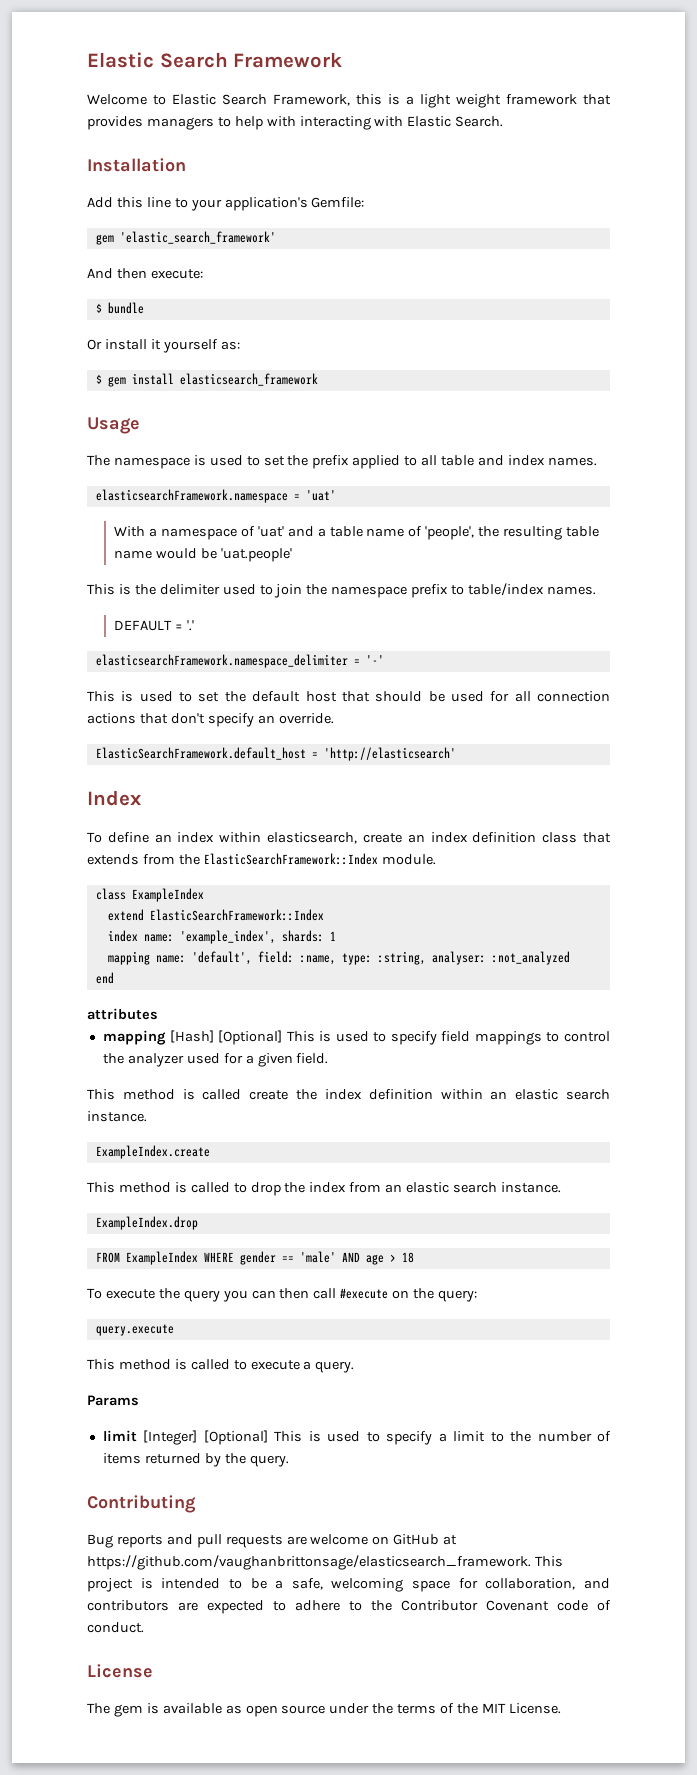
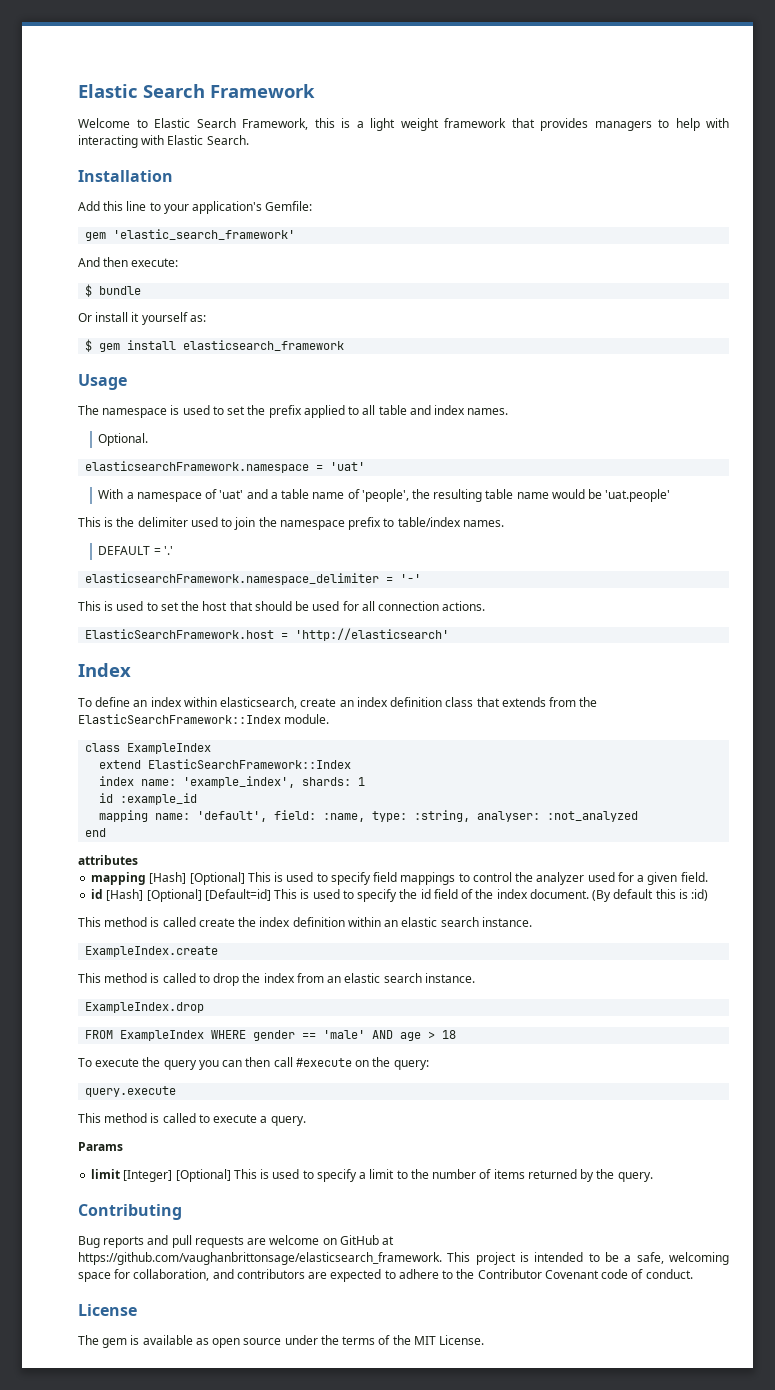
(597, 461) none -> [98,433,149,446] // Optional.
[252,691,301,702] default -> (200, 606) none
[87,713,334,727] [95,747,306,760] actions that don't specify an override. // ElasticSearchFramework.default_host -> [442,601,486,611] [85,629,275,639] actions. // ElasticSearchFramework.host
(336, 936) none -> [99,793,198,805] // id :example_id
(329, 1058) none -> [91,889,709,902] // id [Hash] [Optional] [Default=id] This is used to specify the id field of the index document. (By default this is :id)

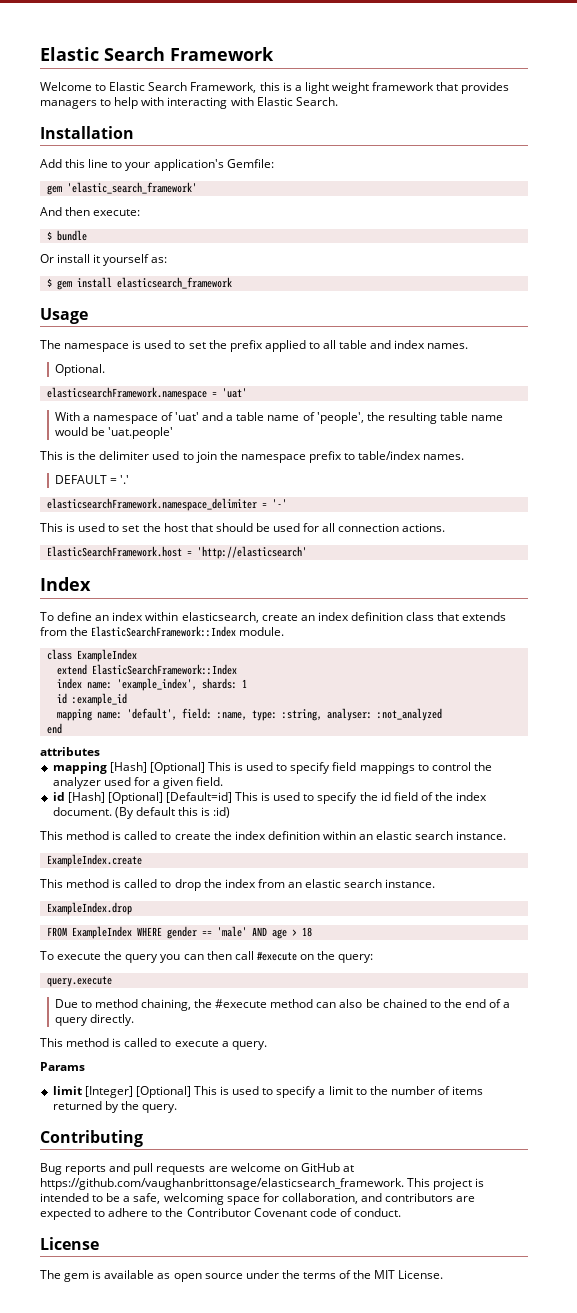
(196, 922) none -> [160,833,172,840] to
(177, 1091) none -> [54,999,511,1011] [54,1014,134,1026] // Due to method chaining, the #execute method can also be chained to the end of a query directly.

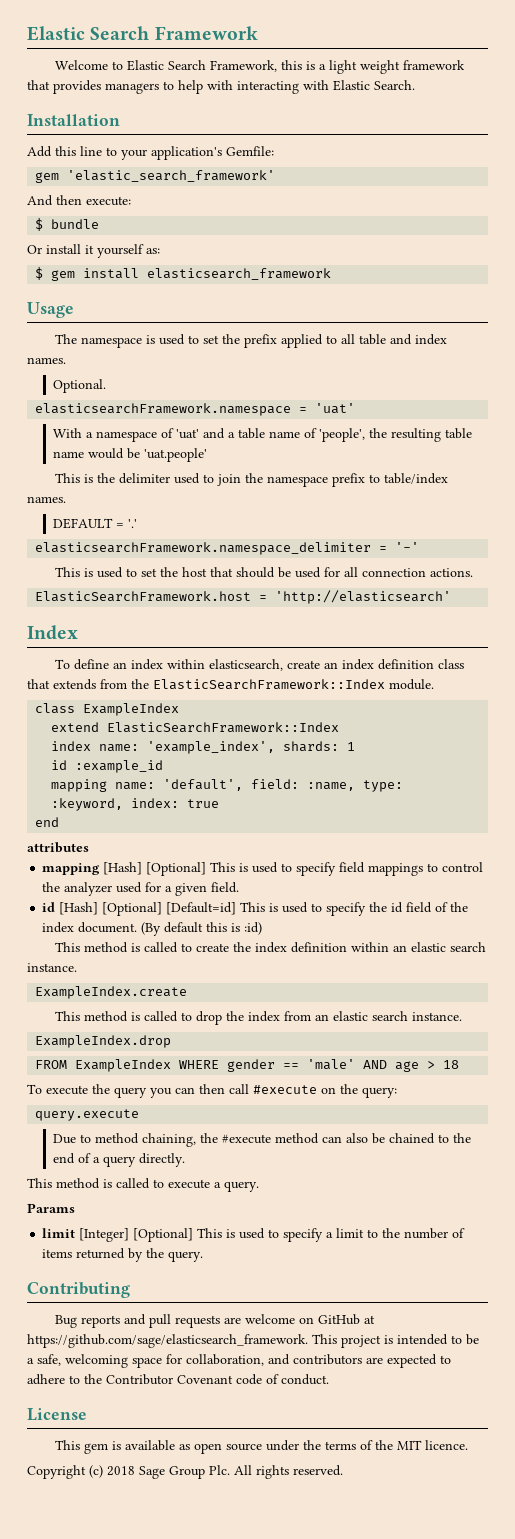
[281,708,442,721] :string, analyser: :not_analyzed -> [51,798,220,811] :keyword, index: true
[40,1178,404,1190] https://github.com/vaughanbrittonsage/elasticsearch_framework. -> [27,1334,308,1348] https://github.com/sage/elasticsearch_framework.
[40,1270,61,1279] The -> [55,1440,81,1450] This
[398,1270,444,1279] License. -> [425,1440,469,1450] [27,1465,343,1479] licence. // Copyright (c) 2018 Sage Group Plc. All rights reserved.

